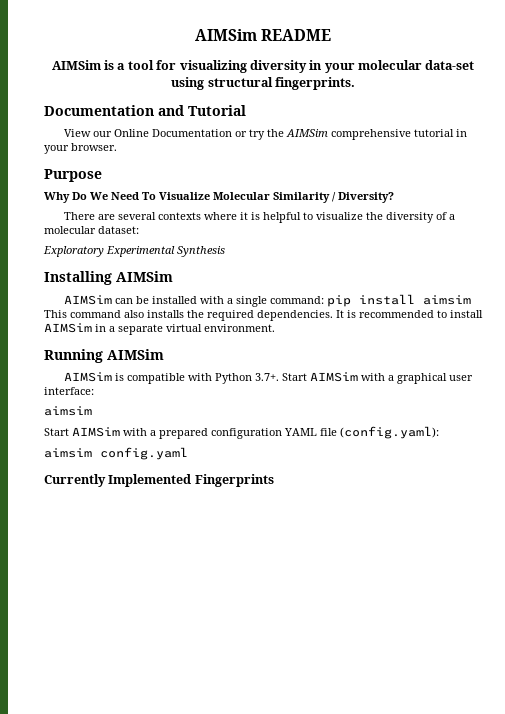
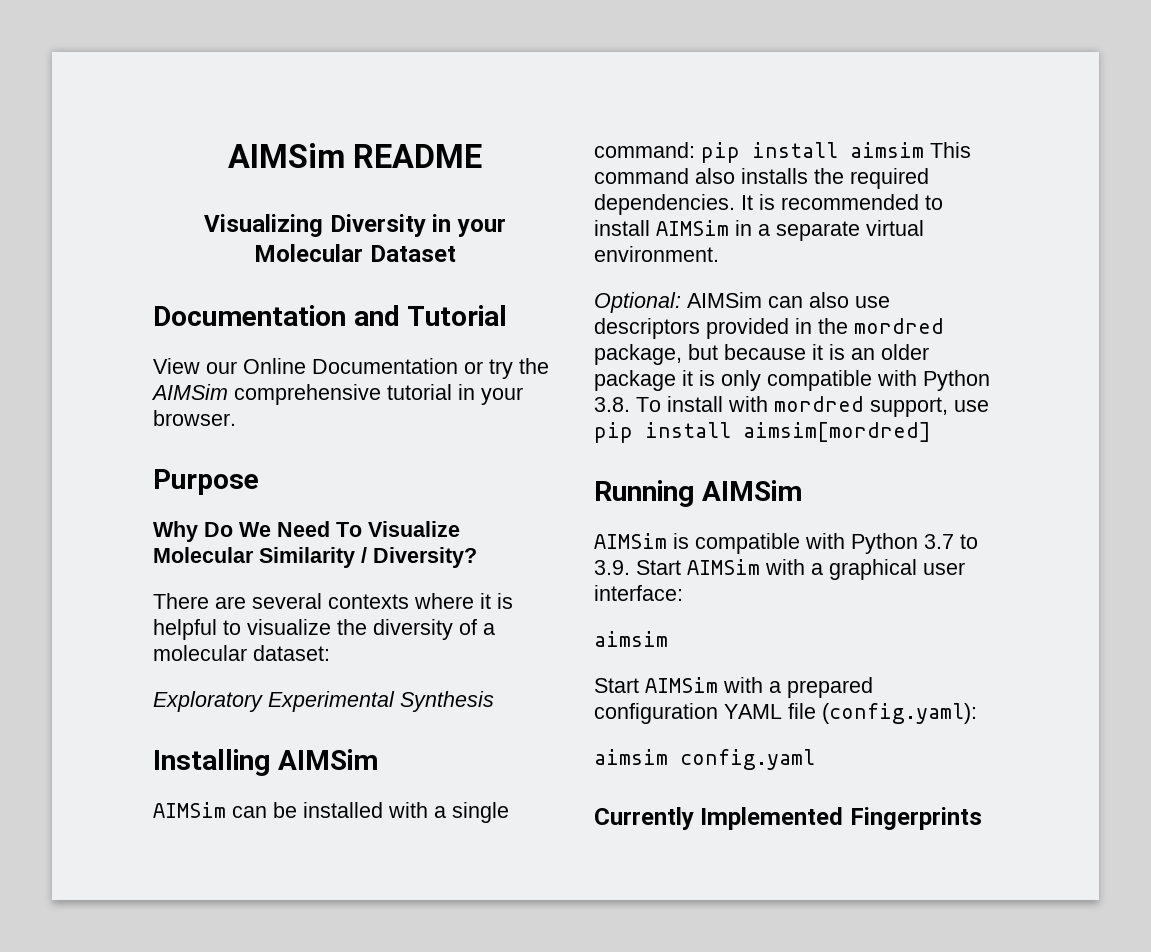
[51,60,475,73] [171,77,355,90] AIMSim is a tool for visualizing diversity in your molecular data-set using structural fingerprints. -> [204,214,506,237] [254,244,456,262] Visualizing Diversity in your Molecular Dataset
(275, 328) none -> [594,292,890,313] [594,318,944,339] [594,344,929,365] [594,370,990,391] [594,396,989,417] [594,422,931,443] // Optional: AIMSim can also use descriptors provided in the mordred package, but because it is an older package it is only compatible with Python 3.8. To install with mordred support, use pip install aimsim[mordred]
[254,373,279,381] 3.7+. -> [924,534,978,549] [594,560,630,575] 3.7 to 3.9.

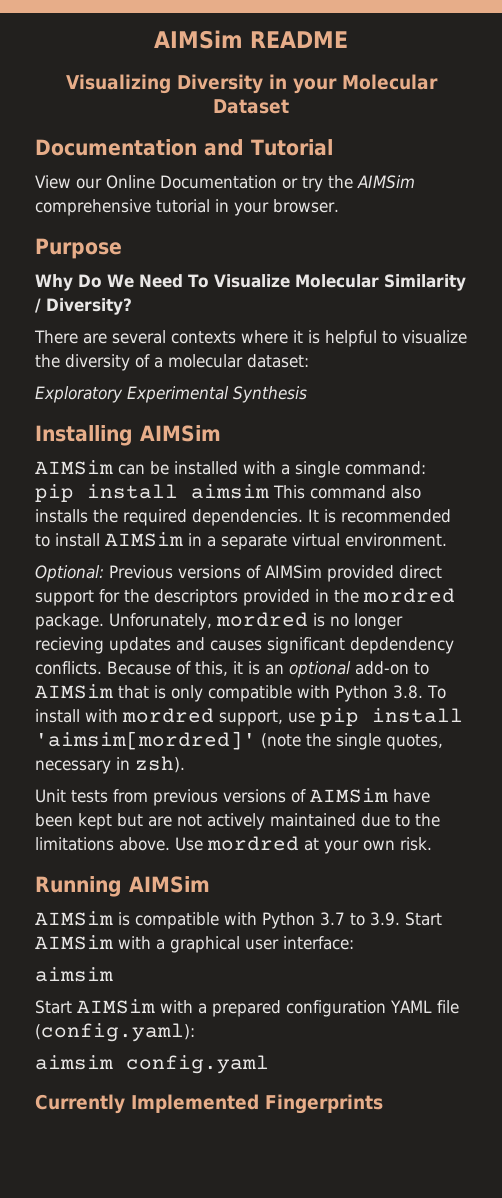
[687,292,890,308] AIMSim can also use -> [109,565,442,582] [35,589,149,606] Previous versions of AIMSim provided direct support for the
[594,344,929,365] [594,370,693,391] package, but because it is an older package it -> [35,612,403,630] [35,637,454,654] [35,661,429,678] [35,684,149,699] package. Unforunately, mordred is no longer recieving updates and causes significant depdendency conflicts. Because of this, it is an optional add-on to AIMSim that
[743,422,931,442] aimsim[mordred] -> [35,731,443,750] [35,756,185,774] [35,788,430,806] [35,813,440,830] [35,836,432,854] 'aimsim[mordred]' (note the single quotes, necessary in zsh). // Unit tests from previous versions of AIMSim have been kept but are not actively maintained due to the limitations above. Use mordred at your own risk.

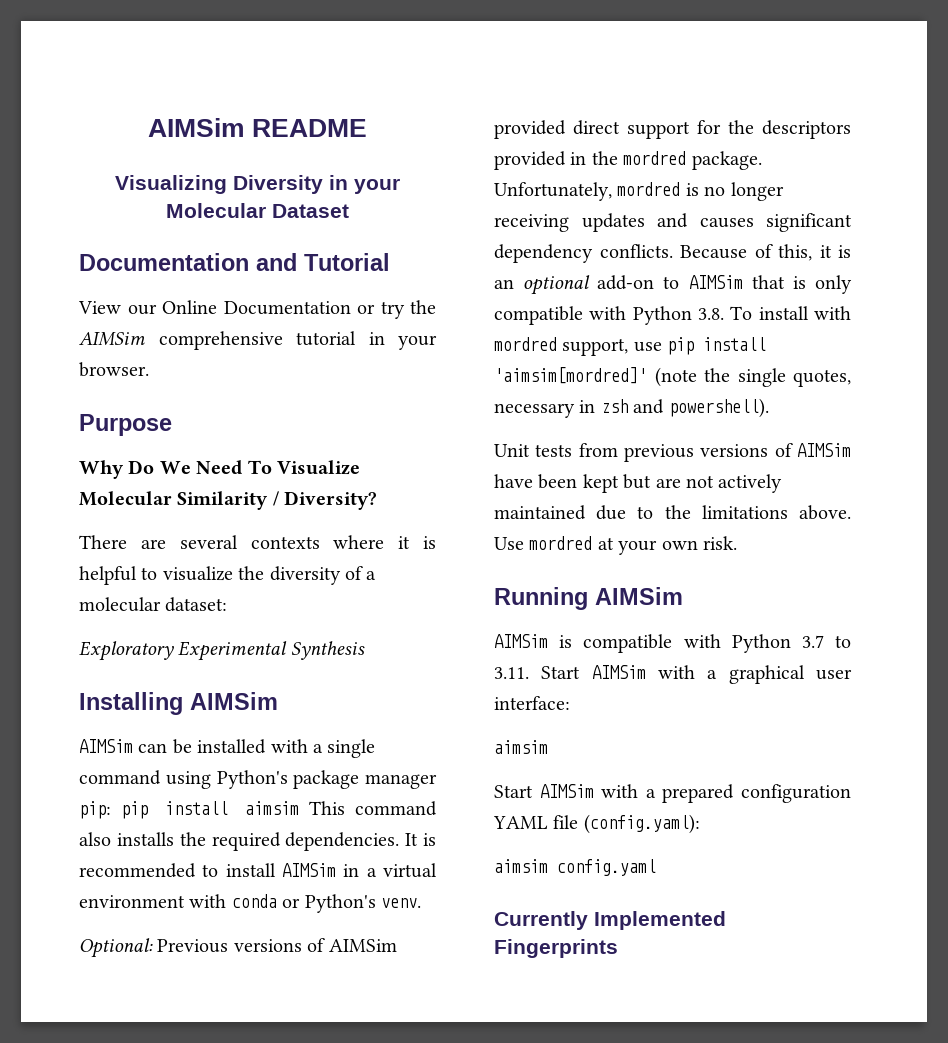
[345,461,426,475] command: -> [79,770,437,789] [79,801,111,819] command using Python's package manager pip:
[221,533,447,550] separate virtual environment. -> [382,863,437,878] [79,894,421,913] virtual environment with conda or Python's venv.
[109,613,212,630] Unforunately, -> [494,182,612,201] Unfortunately,
[35,637,104,654] recieving -> [494,214,569,232] receiving
[350,637,454,654] depdendency -> [494,244,593,263] dependency
[135,756,185,773] zsh). -> [600,398,769,418] zsh and powershell).
[370,912,400,926] 3.9. -> [494,667,529,679] 3.11.

